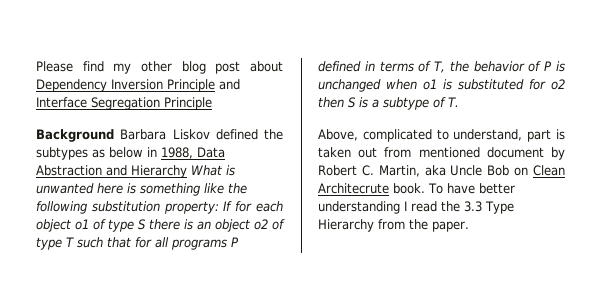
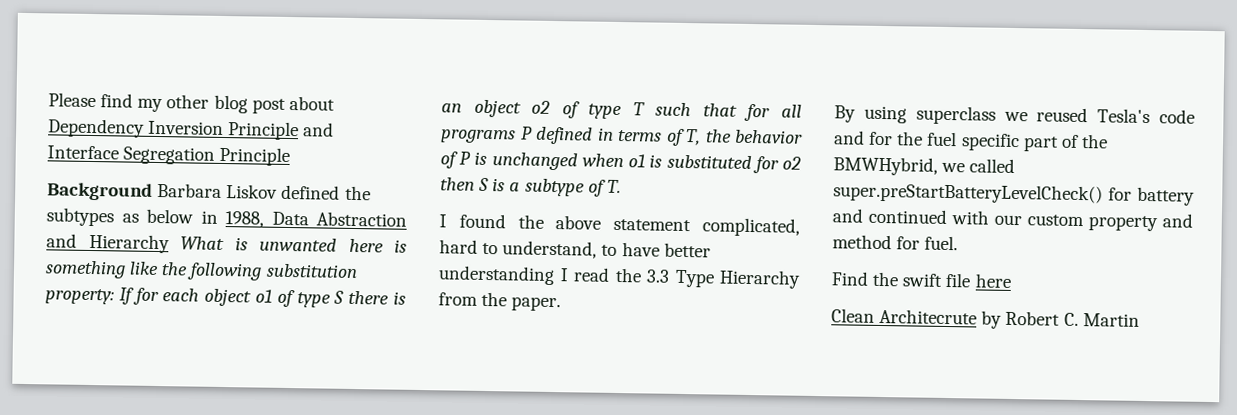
[318,129,565,142] [318,147,565,160] [318,165,565,177] [318,183,443,194] Above, complicated to understand, part is taken out from mentioned document by Robert C. Martin, aka Uncle Bob on Clean Architecrute book. To -> [439,213,800,237] [439,239,618,259] I found the above statement complicated, hard to understand, to
(469, 226) none -> [834,105,1195,125] [833,130,1108,152] [833,156,1016,176] [833,182,1195,206] [832,208,1193,232] [832,234,959,251] [831,271,1012,288] [831,308,1140,329] // By using superclass we reused Tesla's code and for the fuel specific part of the BMWHybrid, we called super.preStartBatteryLevelCheck() for battery and continued with our custom property and method for fuel. // Find the swift file here // Clean Architecrute by Robert C. Martin

